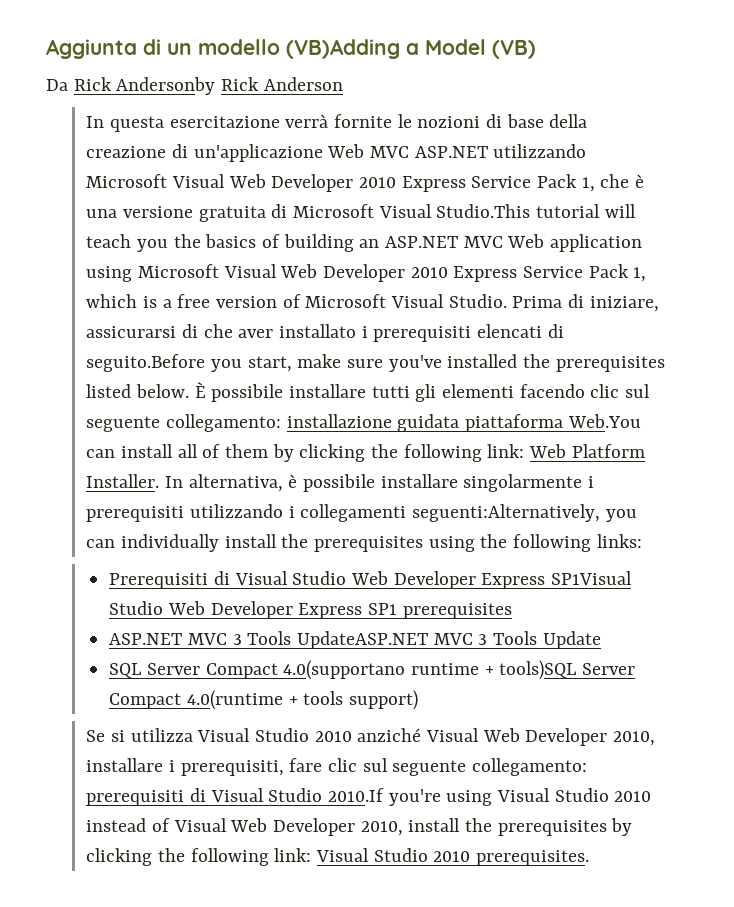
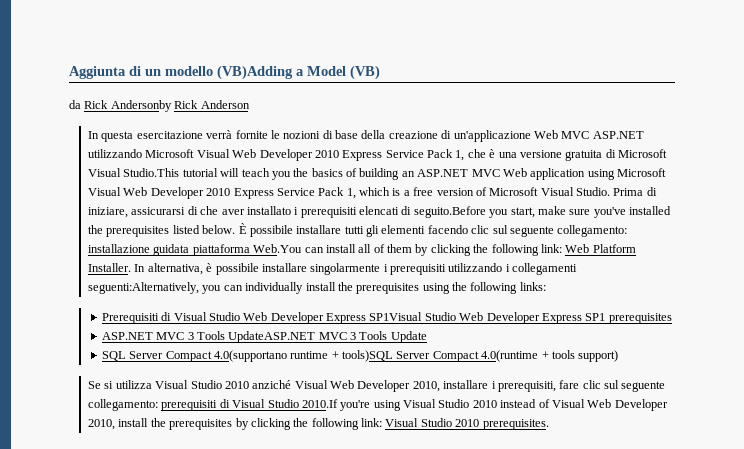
[46,79,68,91] Da -> [69,100,81,109] da

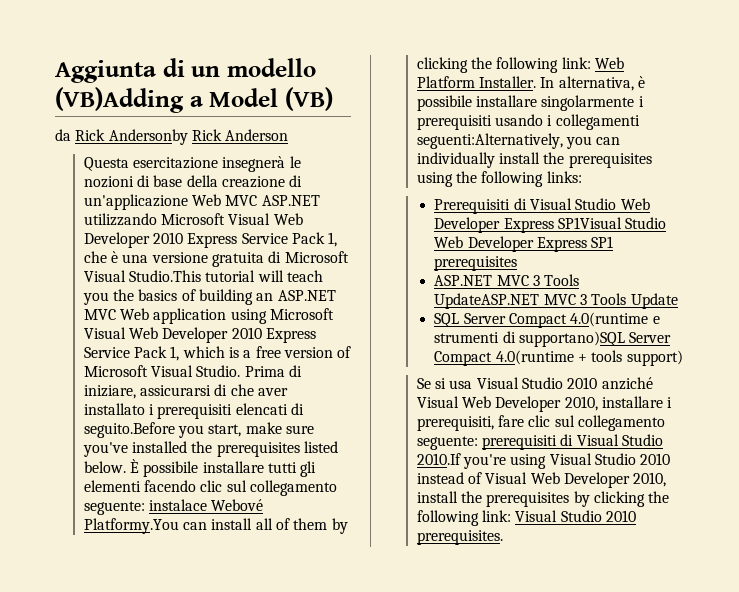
[88,130,268,142] In questa esercitazione verrà fornite -> [83,156,286,172] Questa esercitazione insegnerà
[509,225,628,237] [88,244,303,256] seguente collegamento: installazione guidata piattaforma Web.You -> [250,480,338,496] [83,499,264,515] [83,518,179,534] collegamento seguente: instalace Webové Platformy.You
[448,263,503,272] utilizzando -> [495,114,544,126] usando
[213,350,394,362] 4.0(supportano runtime + tools)SQL -> [570,312,660,327] [434,331,625,347] 4.0(runtime e strumenti di supportano)SQL
[115,380,152,389] utilizza -> [449,380,473,389] usa
[621,381,666,392] [88,399,159,411] seguente collegamento: -> [578,415,666,431] [416,436,478,450] collegamento seguente:

